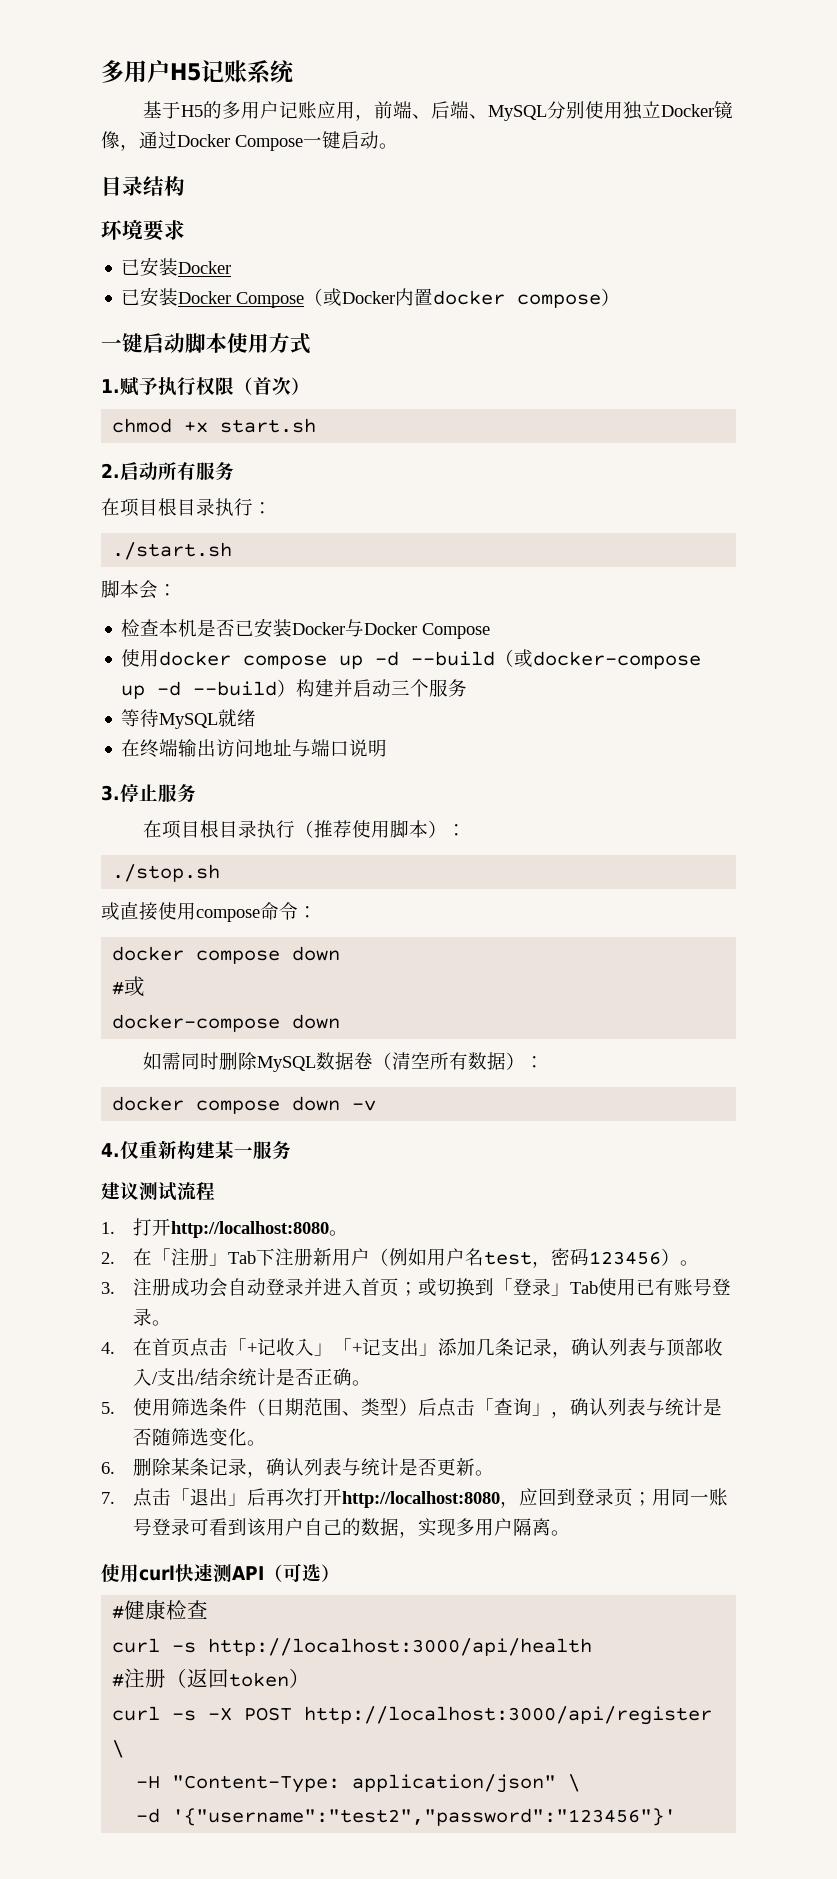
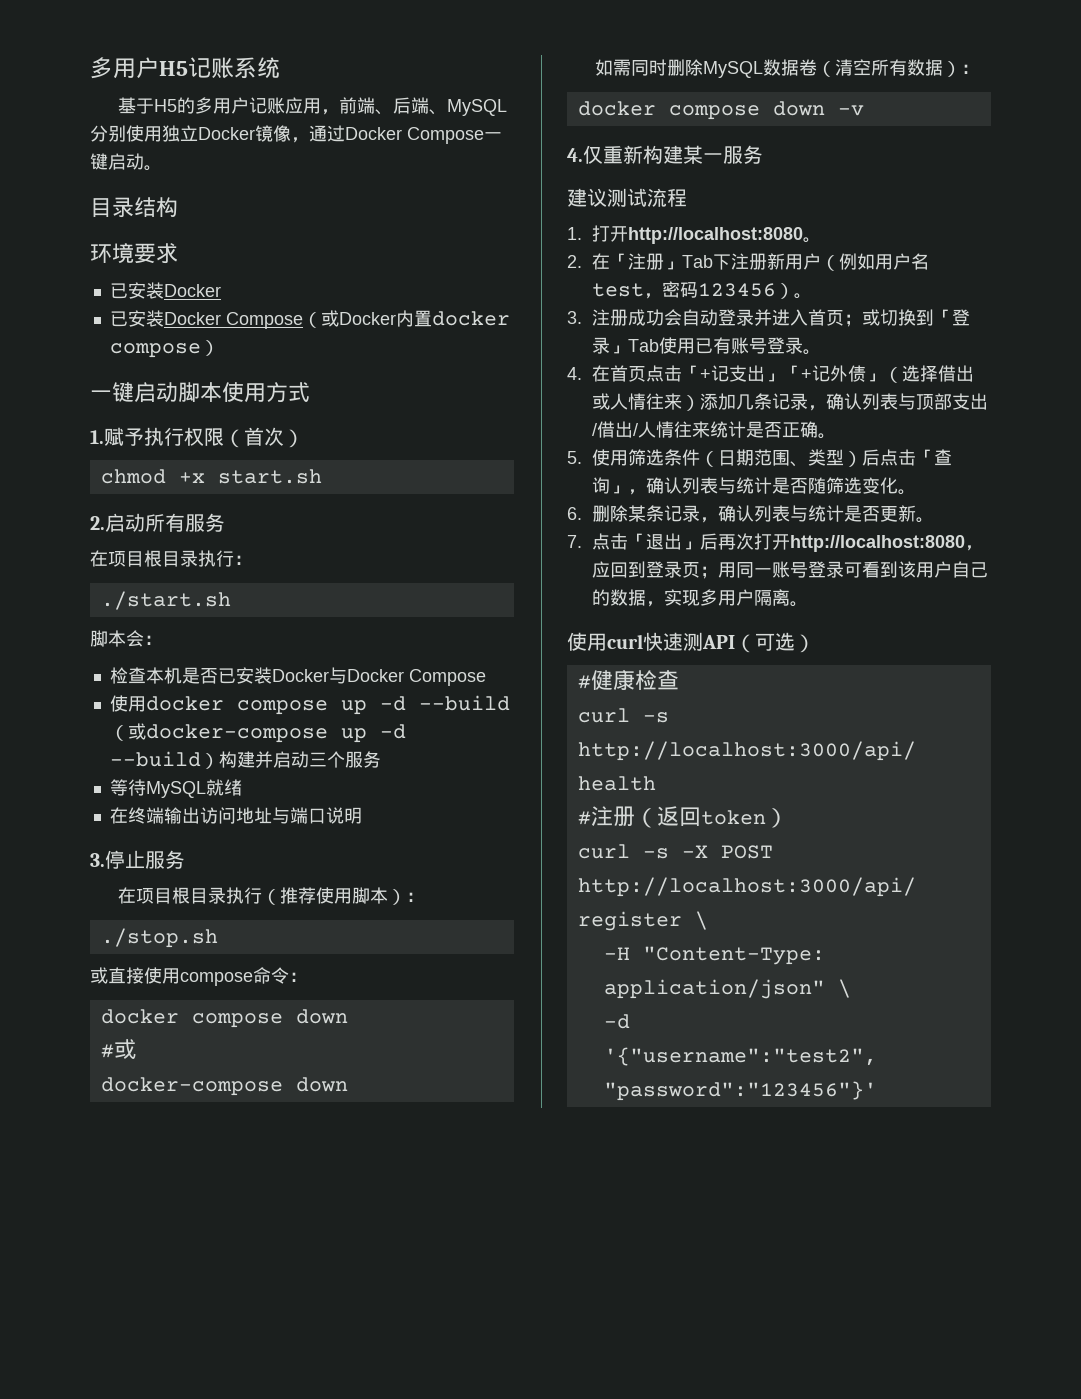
[276,1338,315,1356] 收入 -> [729,365,766,382] 支出
[381,1338,439,1356] 支出」 -> [830,365,975,383] [592,393,701,411] 外债」（选择借出或人情往来）
[704,1338,724,1356] [133,1368,239,1386] 收入/支出/结余 -> [952,393,989,410] [592,421,711,438] 支出/借出/人情往来

